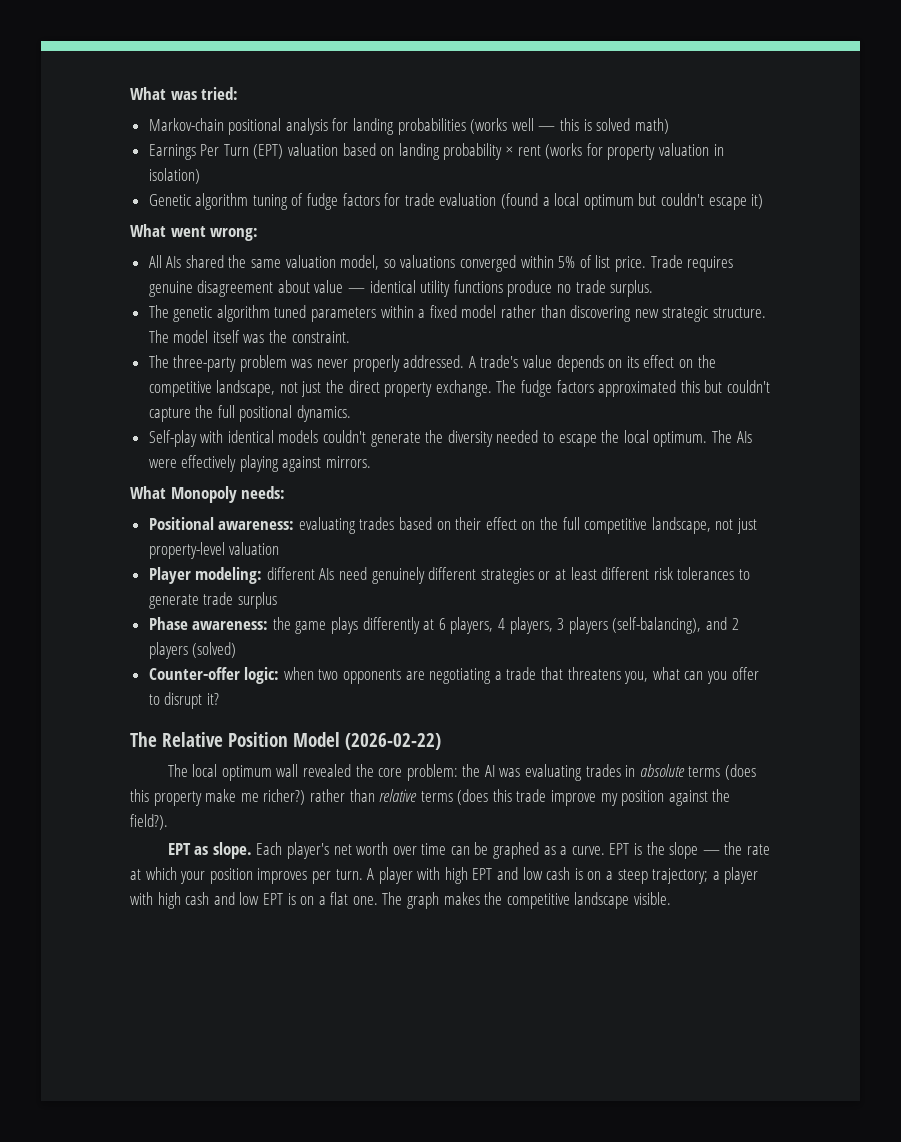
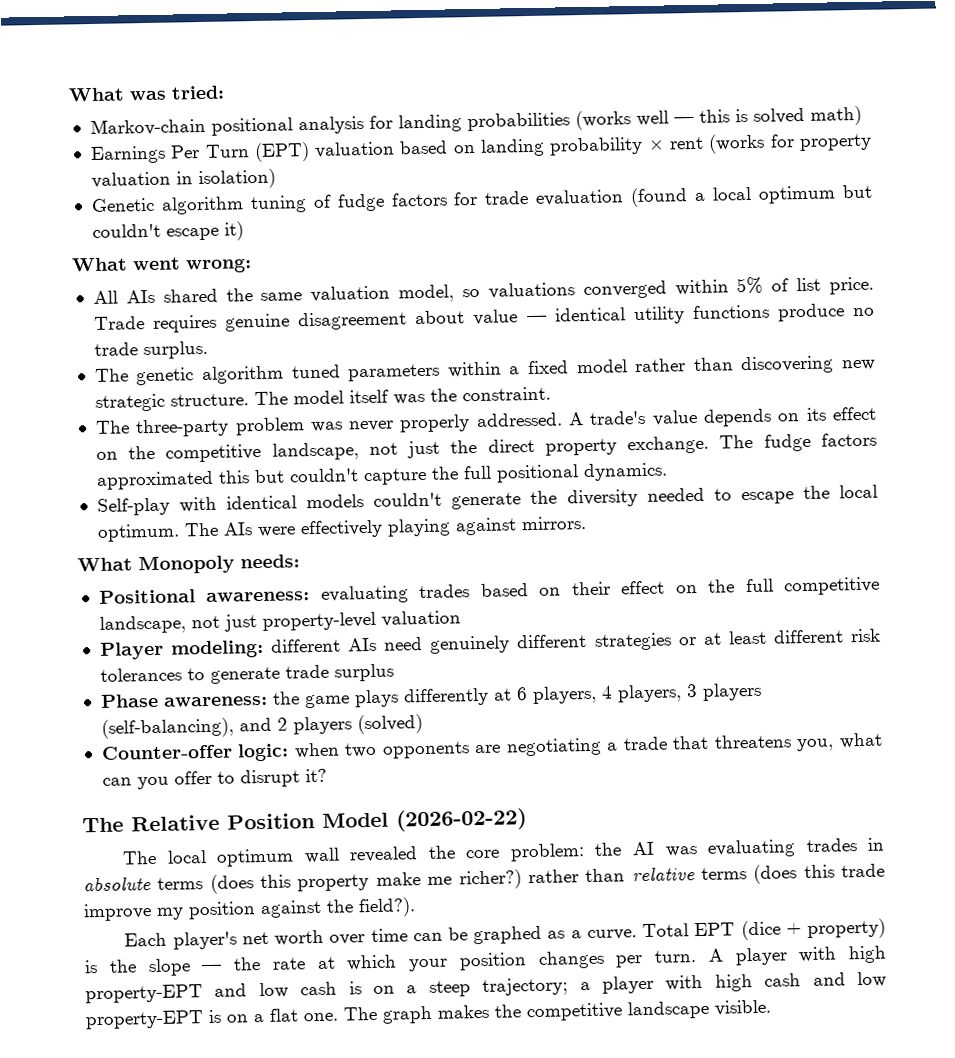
[167,842,252,859] EPT as slope. -> (416, 907) none
[609,843,630,855] EPT -> [642,918,887,941] Total EPT (dice + property)
[257,868,308,884] improves -> [537,950,605,969] changes
[472,868,493,880] EPT -> [85,984,203,1004] property-EPT
[262,893,283,905] EPT -> [85,1010,204,1030] property-EPT

